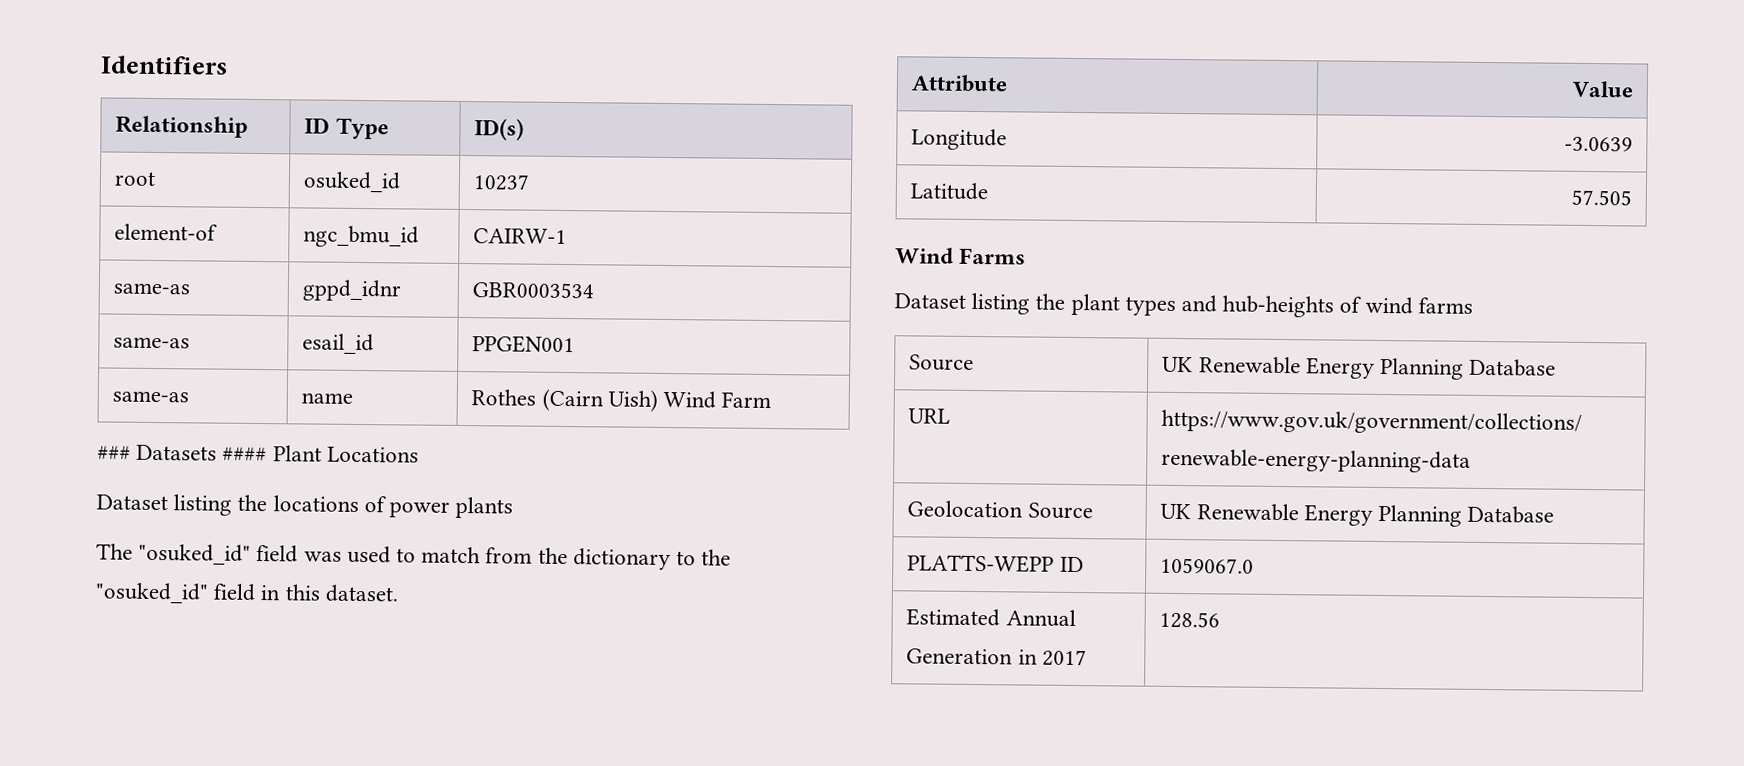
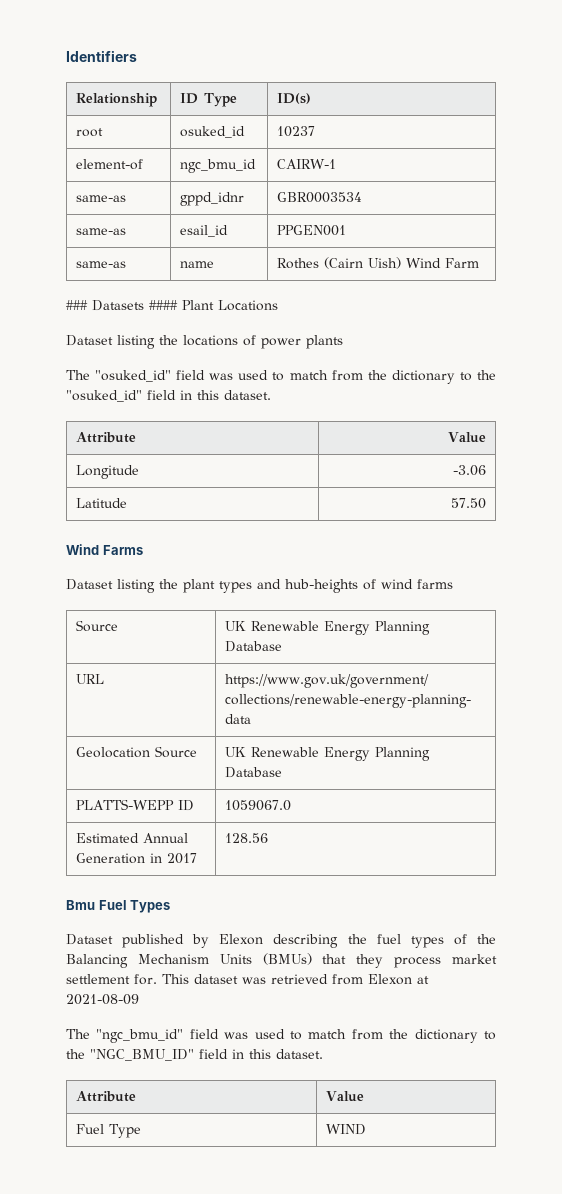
[1563,136,1633,152] -3.0639 -> [452,465,486,476] -3.06
[1570,189,1632,206] 57.505 -> [450,498,486,509] 57.50
(1221, 620) none -> [66,900,171,913] [66,934,496,948] [66,953,497,968] [66,974,429,985] [66,994,139,1005] [66,1029,496,1043] [66,1049,323,1061] [76,1091,137,1102] [326,1091,365,1102] [76,1124,142,1138] [326,1124,367,1135] // Bmu Fuel Types // Dataset published by Elexon describing the fuel types of the Balancing Mechanism Units (BMUs) that they process market settlement for. This dataset was retrieved from Elexon at 2021-08-09 // The "ngc_bmu_id" field was used to match from the dictionary to the "NGC_BMU_ID" field in this dataset. // Attribute | Value // Fuel Type | WIND

